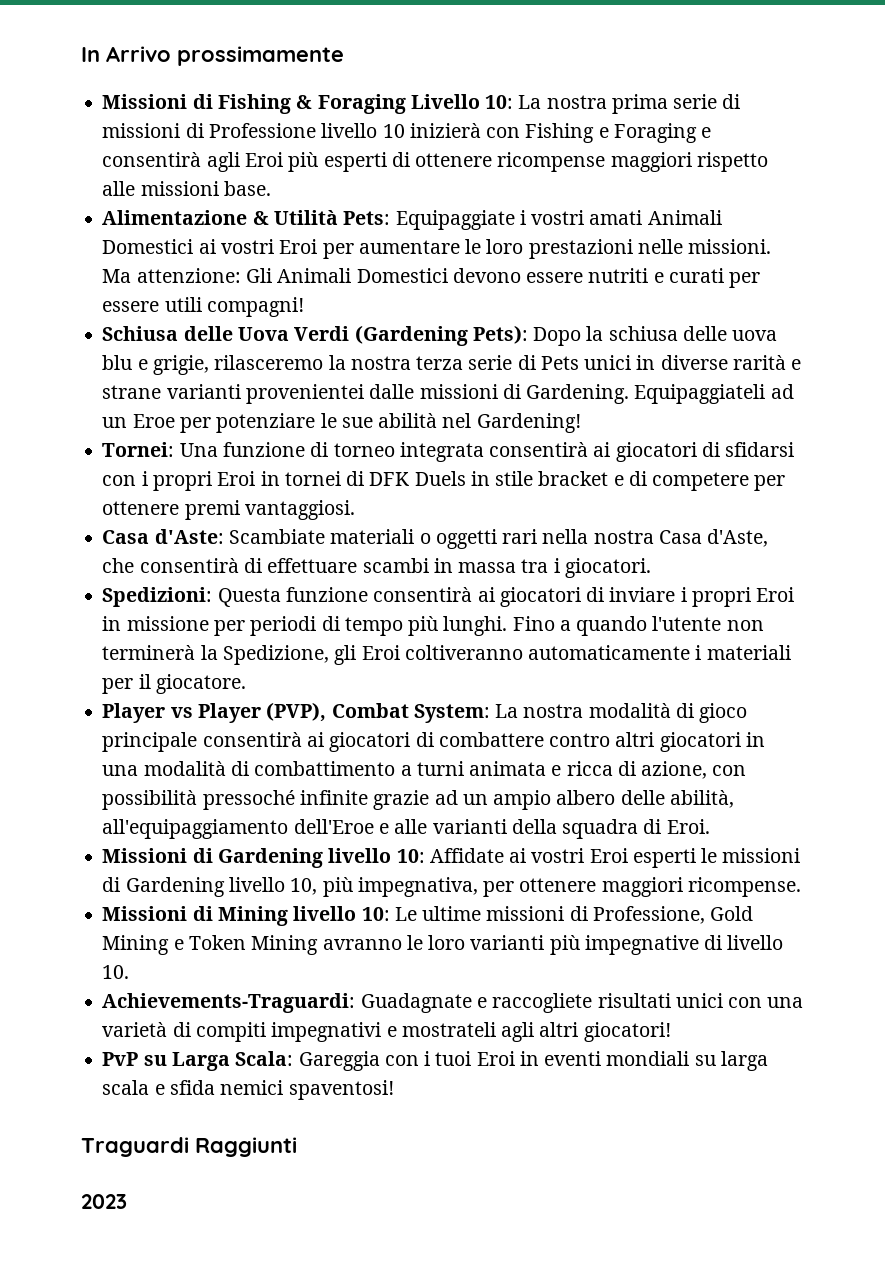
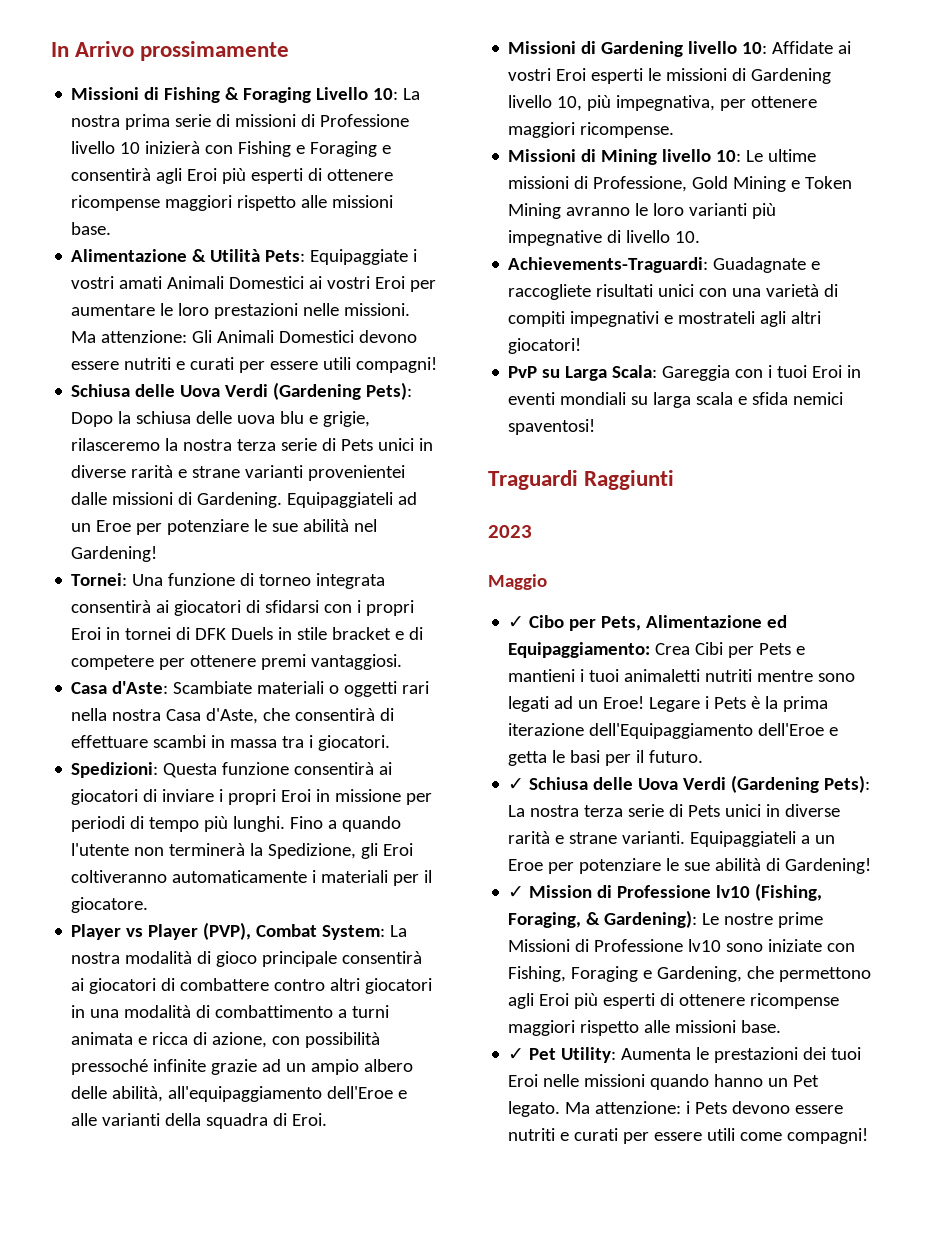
(127, 1201) none -> [488,574,547,590] [508,615,788,631] [508,642,806,658] [508,669,856,682] [508,696,829,712] [508,723,839,739] [508,750,704,766] [508,775,871,793] [508,804,841,817] [508,831,836,847] [508,858,872,874] [508,883,823,901] [508,910,824,928] [508,939,856,952] [508,966,872,982] [508,993,840,1009] [508,1020,782,1036] [508,1047,862,1063] [508,1074,820,1090] [508,1101,844,1117] [508,1128,869,1144] // Maggio // ✓ Cibo per Pets, Alimentazione ed Equipaggiamento: Crea Cibi per Pets e mantieni i tuoi animaletti nutriti mentre sono legati ad un Eroe! Legare i Pets è la prima iterazione dell'Equipaggiamento dell'Eroe e getta le basi per il futuro. // ✓ Schiusa delle Uova Verdi (Gardening Pets): La nostra terza serie di Pets unici in diverse rarità e strane varianti. Equipaggiateli a un Eroe per potenziare le sue abilità di Gardening! // ✓ Mission di Professione lv10 (Fishing, Foraging, & Gardening): Le nostre prime Missioni di Professione lv10 sono iniziate con Fishing, Foraging e Gardening, che permettono agli Eroi più esperti di ottenere ricompense maggiori rispetto alle missioni base. // ✓ Pet Utility: Aumenta le prestazioni dei tuoi Eroi nelle missioni quando hanno un Pet legato. Ma attenzione: i Pets devono essere nutriti e curati per essere utili come compagni!

